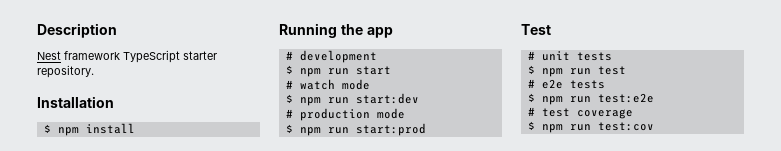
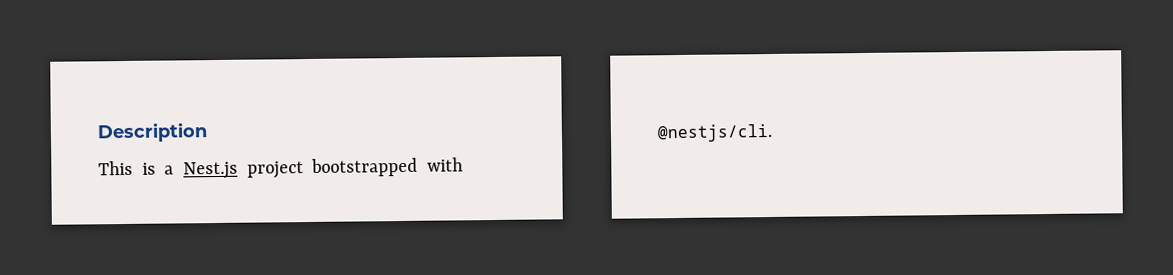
[37,50,217,63] [37,65,94,78] [37,96,114,108] [43,123,135,136] [279,23,393,38] [285,50,377,63] [285,65,391,77] [285,79,370,90] [285,93,419,106] [285,108,405,121] [285,123,426,136] [521,24,551,35] [527,51,612,61] [527,65,626,77] [527,79,605,89] [527,93,654,105] [527,107,633,119] [527,121,654,133] Nest framework TypeScript starter repository. // Installation // $ npm install // Running the app // # development // $ npm run start // # watch mode // $ npm run start:dev // # production mode // $ npm run start:prod // Test // # unit tests // $ npm run test // # e2e tests // $ npm run test:e2e // # test coverage // $ npm run test:cov -> [98,157,464,180] [657,123,773,143] This is a Nest.js project bootstrapped with @nestjs/cli.

